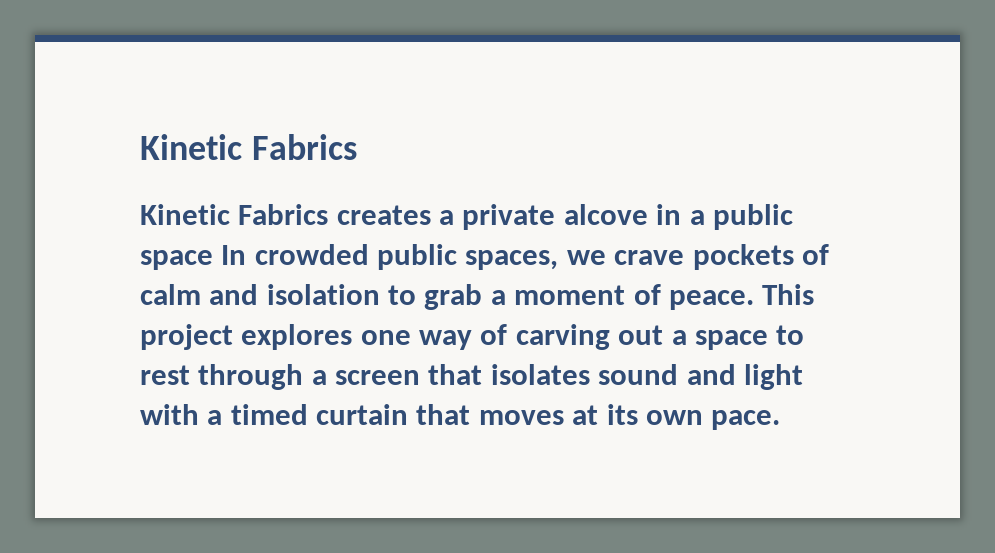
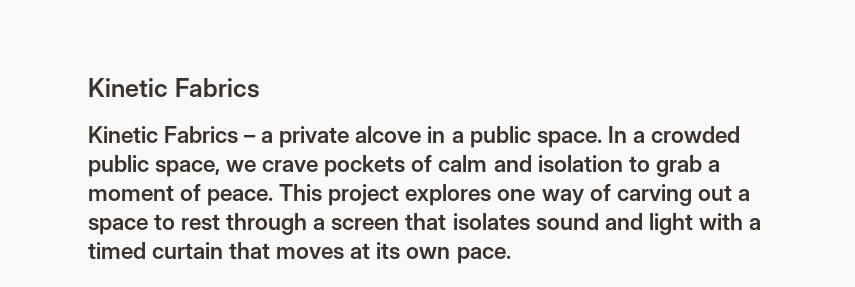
[336,205,431,225] creates -> [244,135,257,143] –
[140,245,247,270] space In -> [536,126,645,148] space. In a
[465,250,559,270] spaces, -> [155,160,221,177] space,

